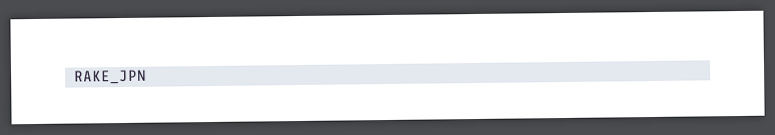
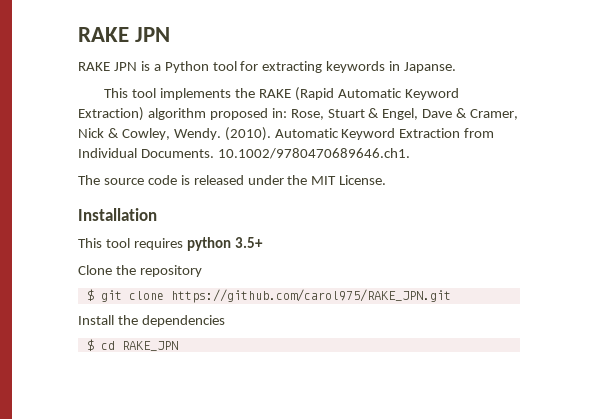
(73, 77) none -> [78,27,171,42] [78,61,457,73] [104,87,459,101] [78,107,519,121] [78,127,495,141] [78,148,410,159] [78,175,387,185] [78,208,157,221] [78,237,263,251] [78,265,202,277] [86,289,451,303] [78,315,225,327] [86,339,115,351] RAKE JPN // RAKE JPN is a Python tool for extracting keywords in Japanse. // This tool implements the RAKE (Rapid Automatic Keyword Extraction) algorithm proposed in: Rose, Stuart & Engel, Dave & Cramer, Nick & Cowley, Wendy. (2010). Automatic Keyword Extraction from Individual Documents. 10.1002/9780470689646.ch1. // The source code is released under the MIT License. // Installation // This tool requires python 3.5+ // Clone the repository // $ git clone https://github.com/carol975/RAKE_JPN.git // Install the dependencies // $ cd

